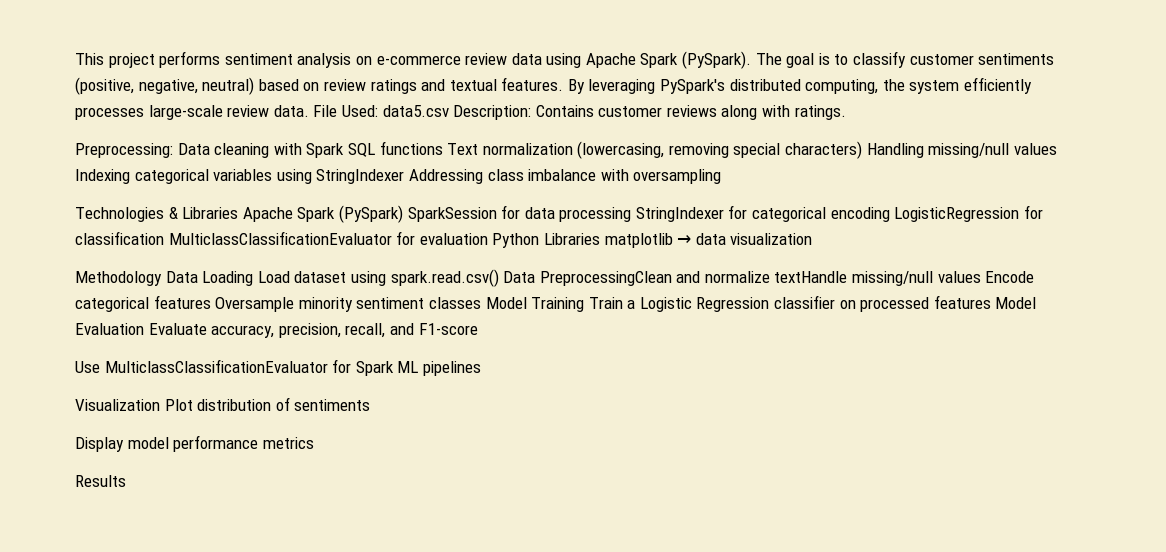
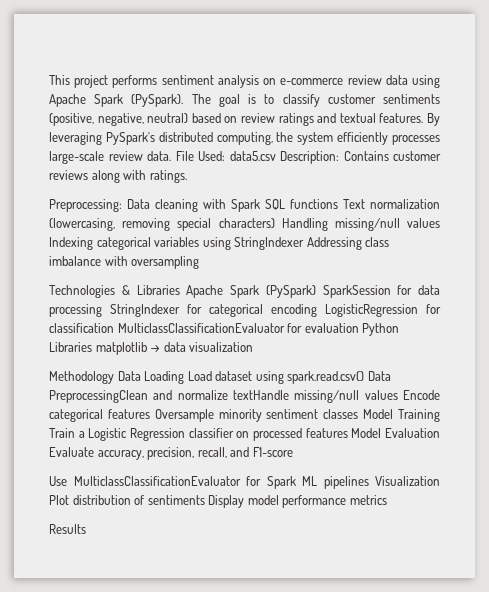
(481, 368) // -> (369, 482) none
(371, 405) // -> (205, 500) none

